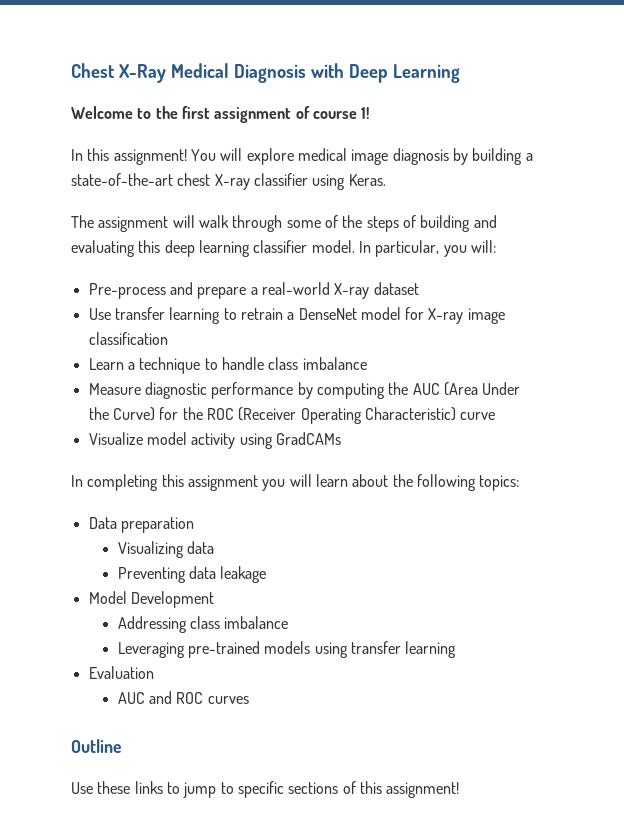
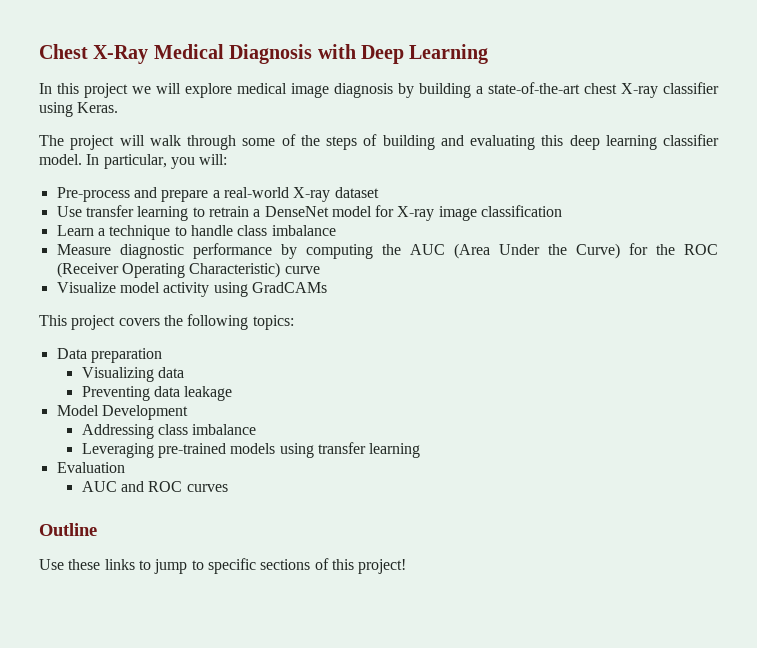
[71,106,371,123] // Welcome to the first assignment of course 1! -> (489, 54) none
[113,149,216,165] assignment! You -> [84,83,151,98] project we
[98,216,169,232] assignment -> [70,135,115,150] project
[71,474,389,491] In completing this assignment you will learn about -> [39,315,160,330] This project covers
[386,782,460,798] assignment! -> [358,559,407,574] project!

